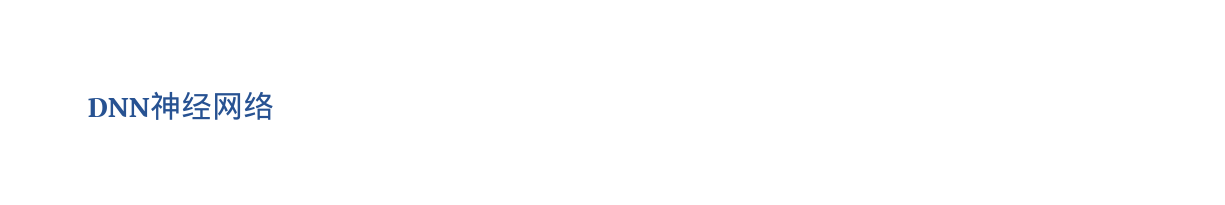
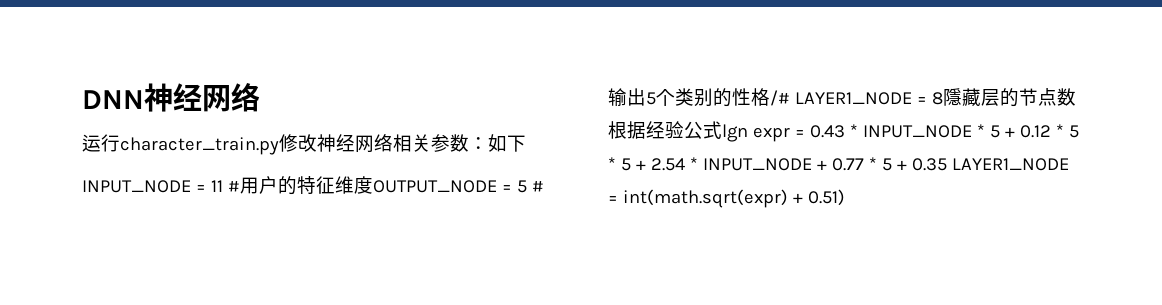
(274, 105) none -> [82,134,526,155] [82,176,544,195] [608,88,1076,107] [608,121,1079,142] [608,157,1069,171] [608,189,845,208] // 运行character_train.py修改神经网络相关参数：如下 // INPUT_NODE = 11 #用户的特征维度OUTPUT_NODE = 5 #输出5个类别的性格/# LAYER1_NODE = 8隱藏层的节点数根据经验公式lgn expr = 0.43 * INPUT_NODE * 5 + 0.12 * 5 * 5 + 2.54 * INPUT_NODE + 0.77 * 5 + 0.35 LAYER1_NODE = int(math.sqrt(expr) + 0.51)

